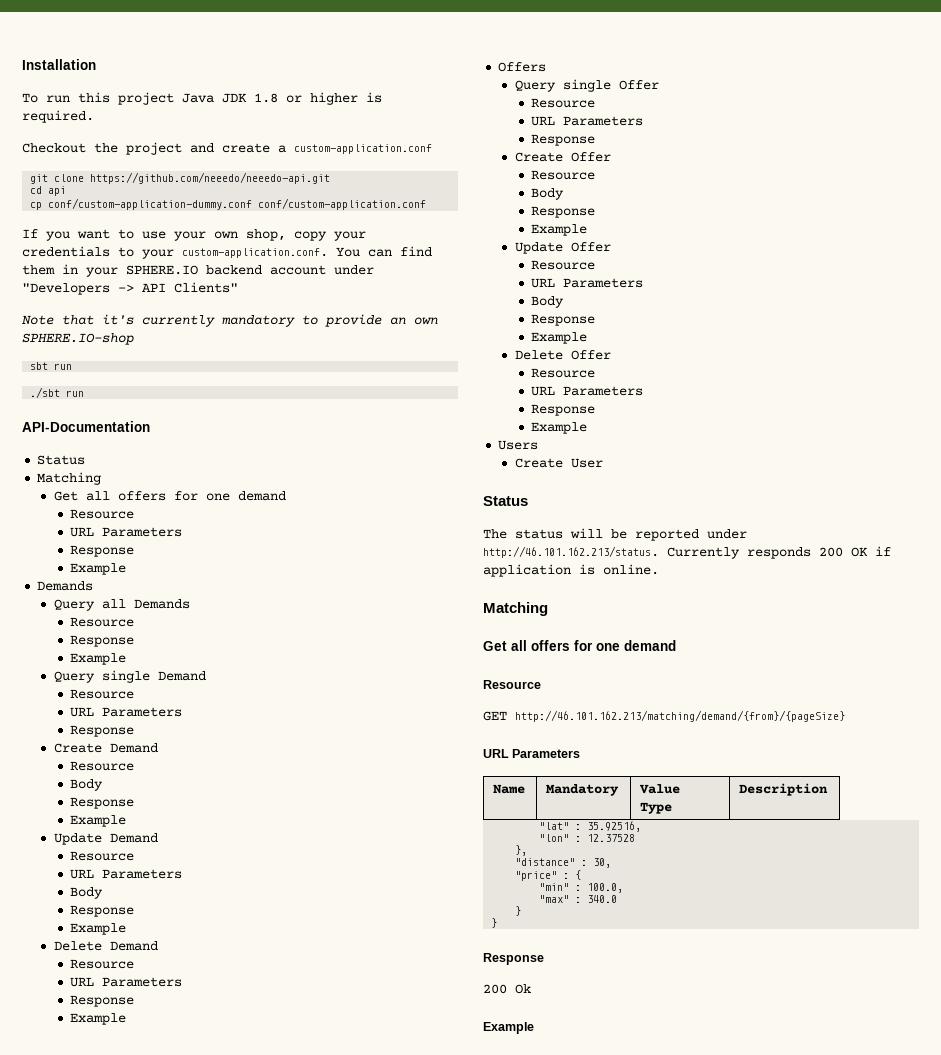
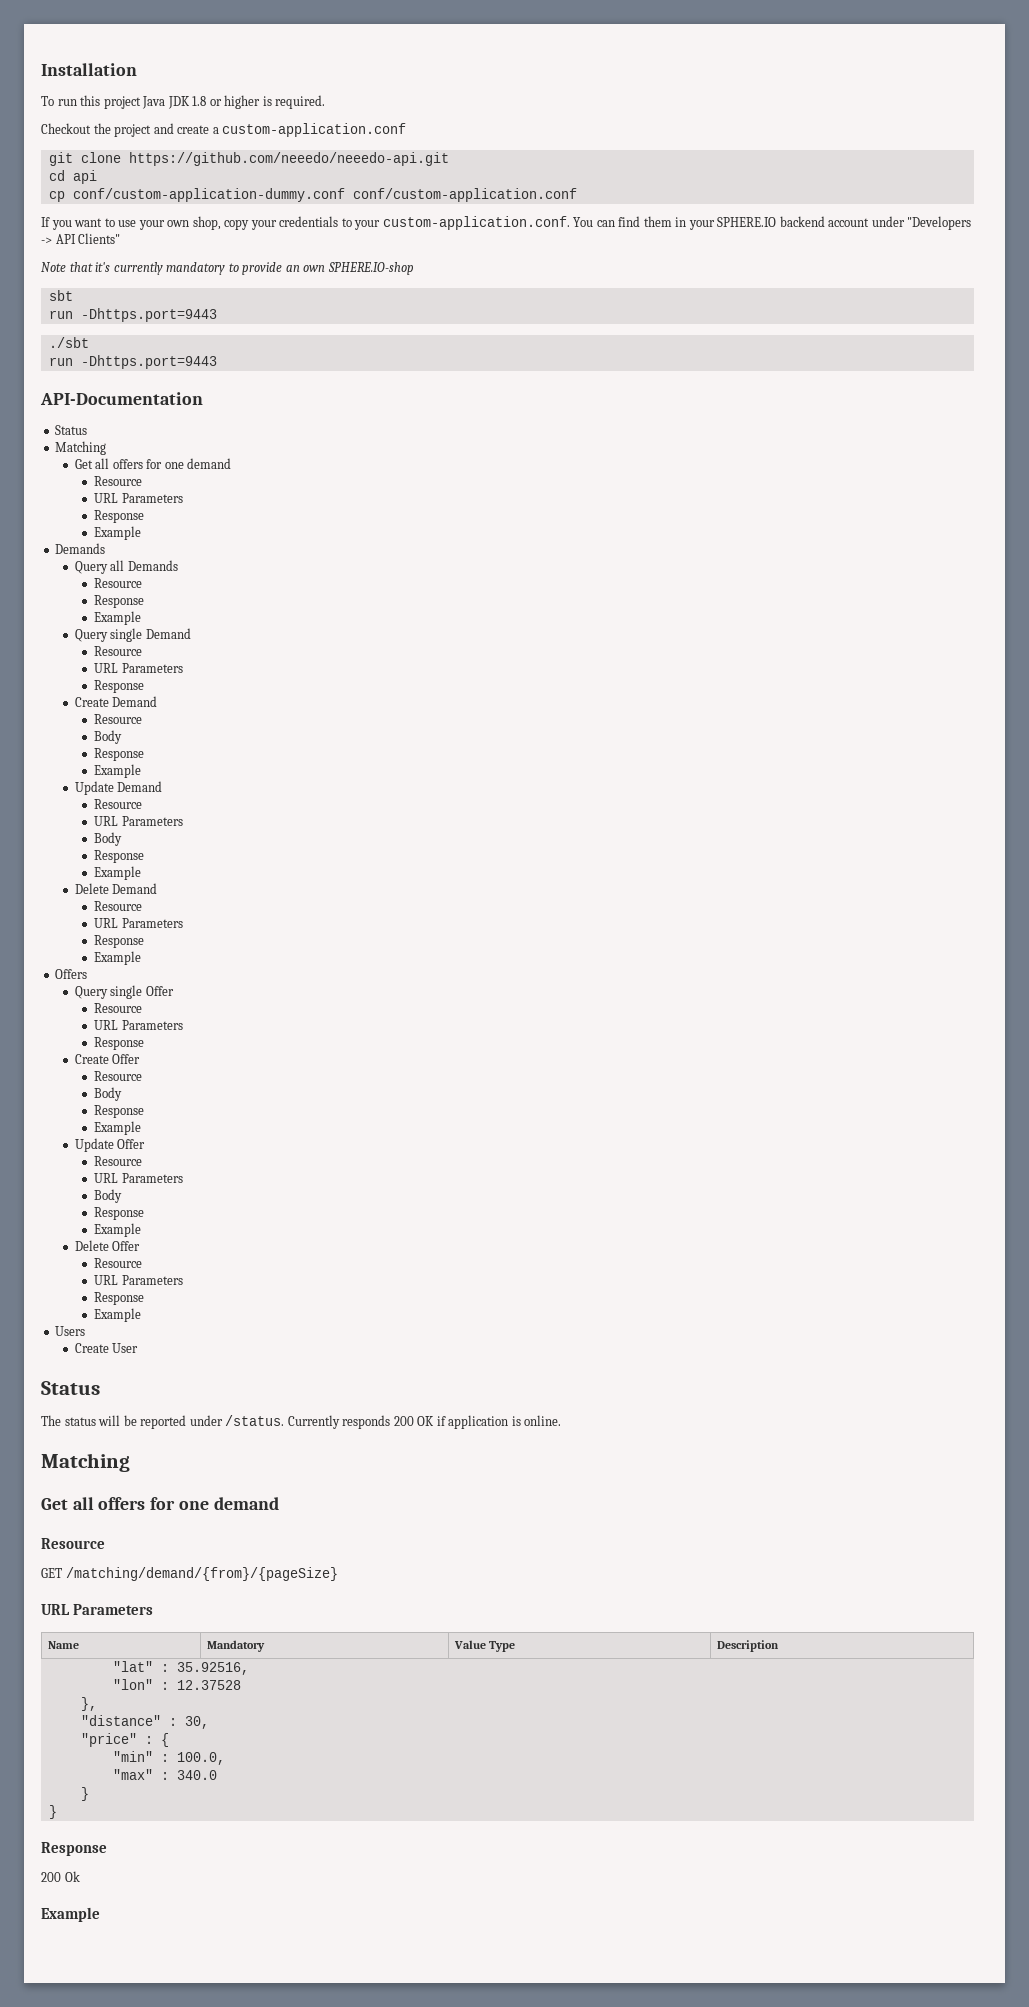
[54,363,73,370] run -> [48,308,217,322] // run -Dhttps.port=9443
[66,390,85,397] run -> [48,355,217,369] // run -Dhttps.port=9443
[483,546,659,558] http://46.101.162.213/status. -> [225,1415,285,1426] /status.
[515,710,845,722] http://46.101.162.213/matching/demand/{from}/{pageSize} -> [65,1567,338,1581] /matching/demand/{from}/{pageSize}

